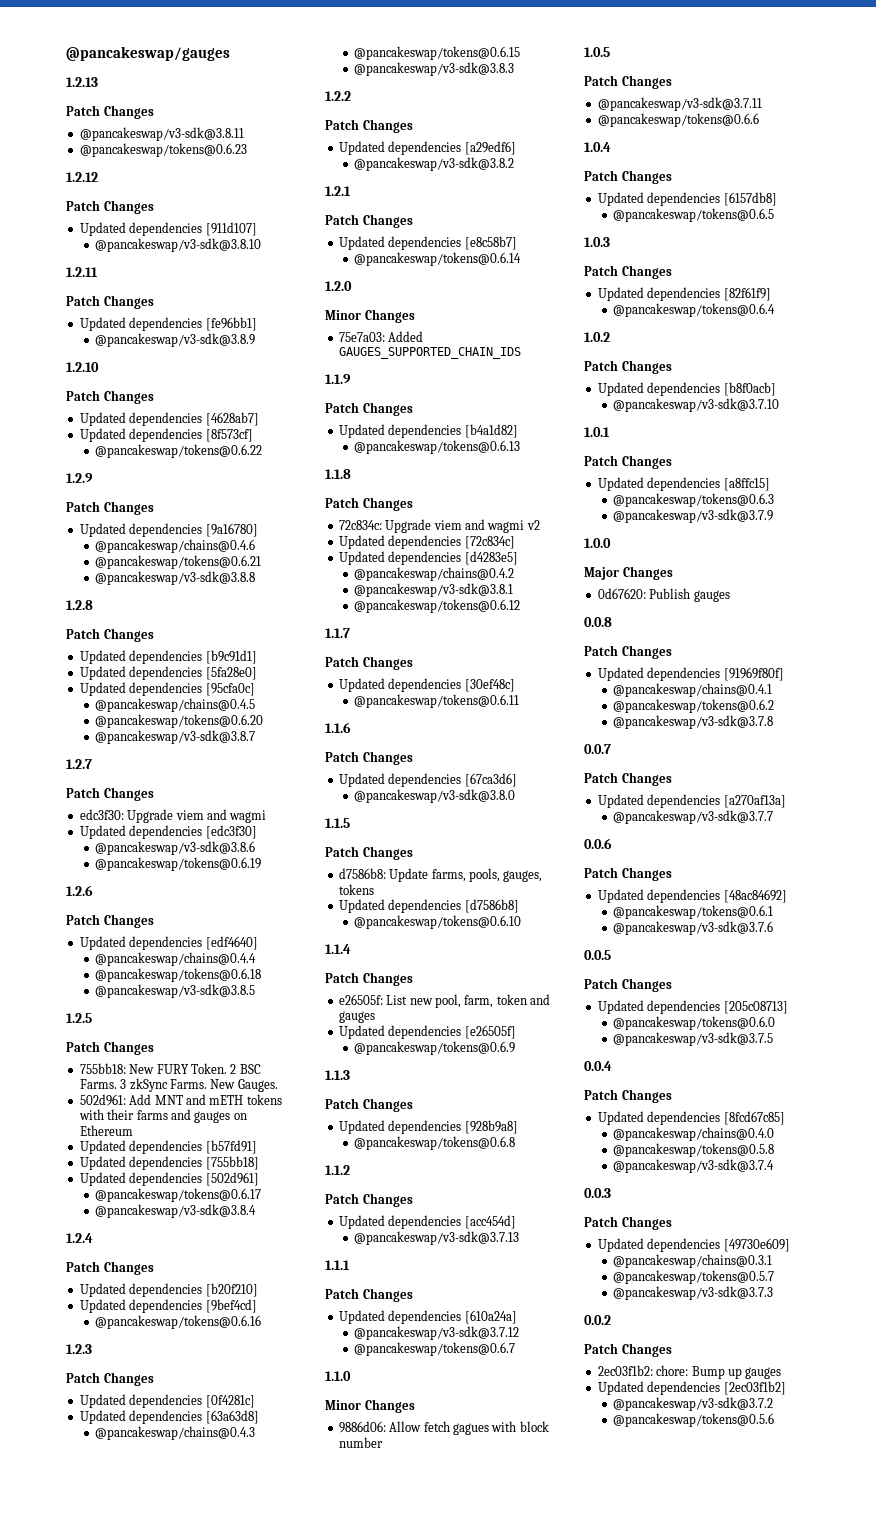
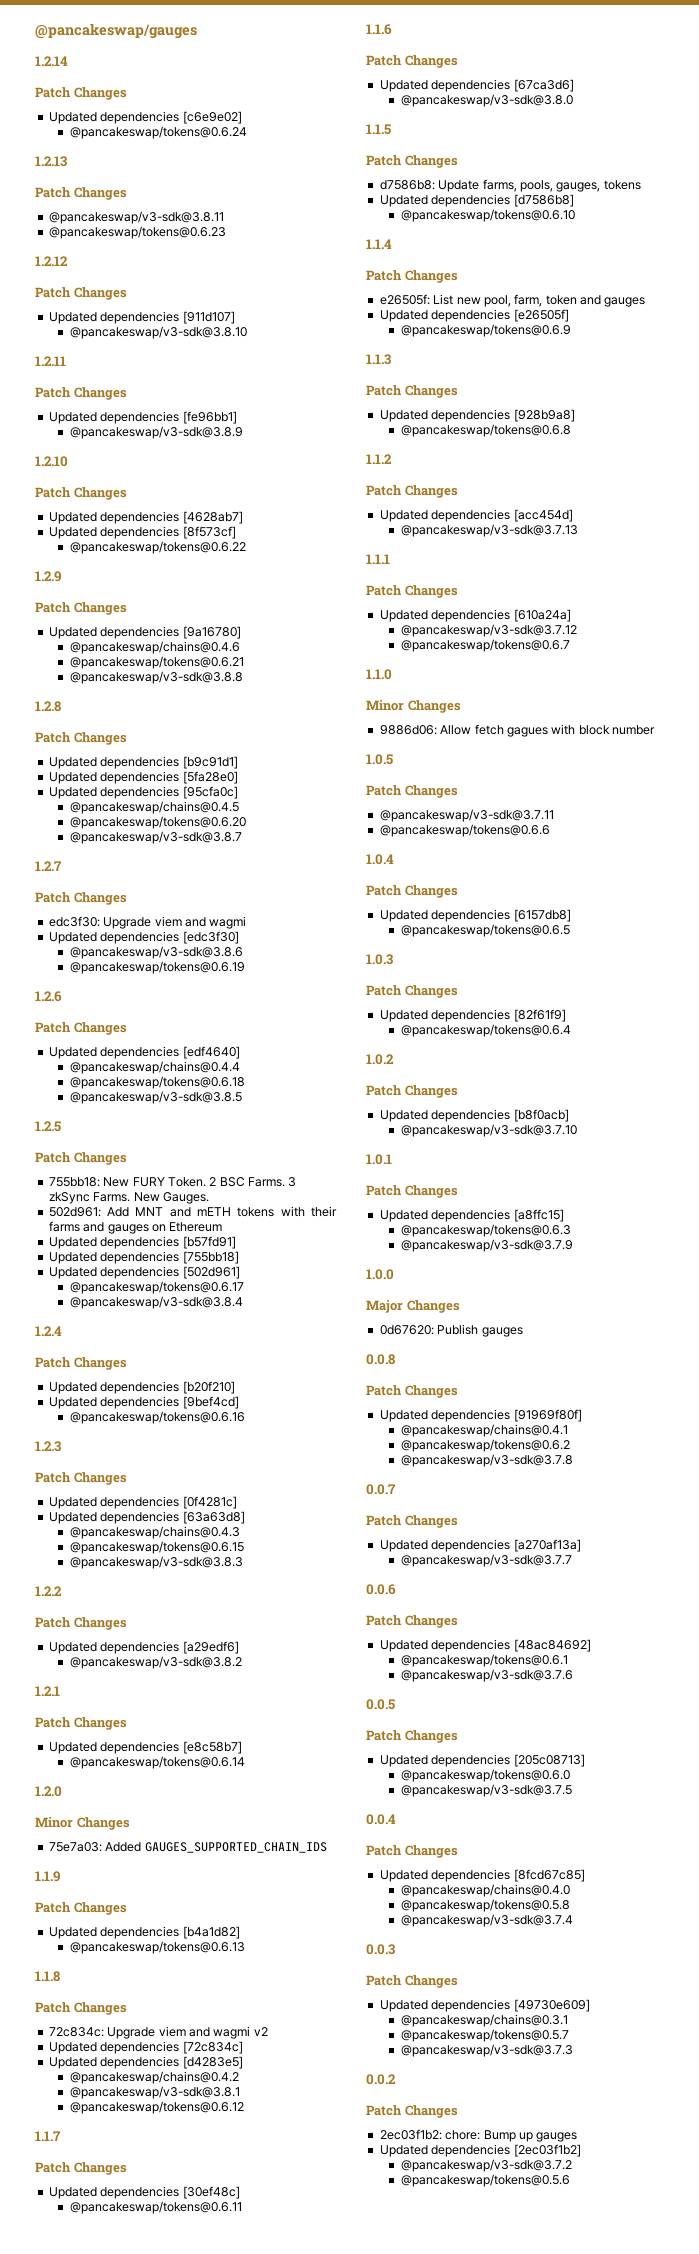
(230, 53) none -> [35,56,68,66] [35,87,127,100] [48,111,242,124] [69,126,247,139] // 1.2.14 // Patch Changes // Updated dependencies [c6e9e02] // @pancakeswap/tokens@0.6.24

